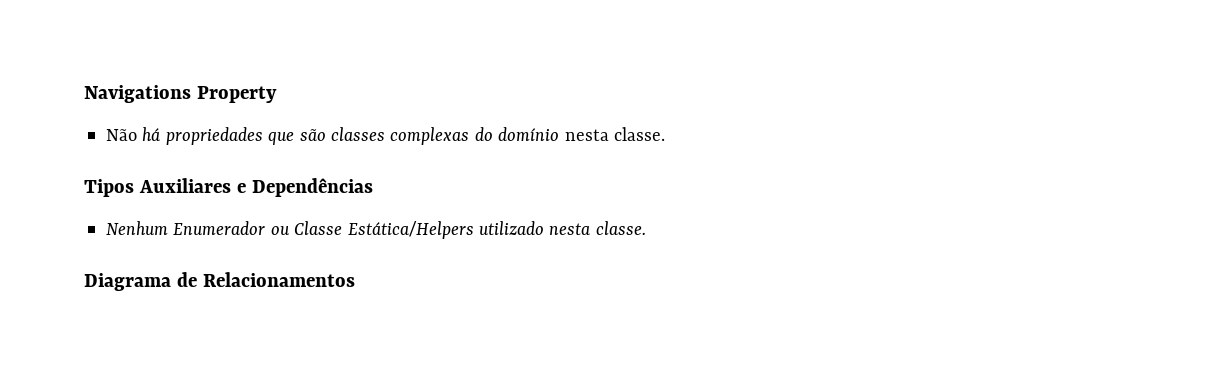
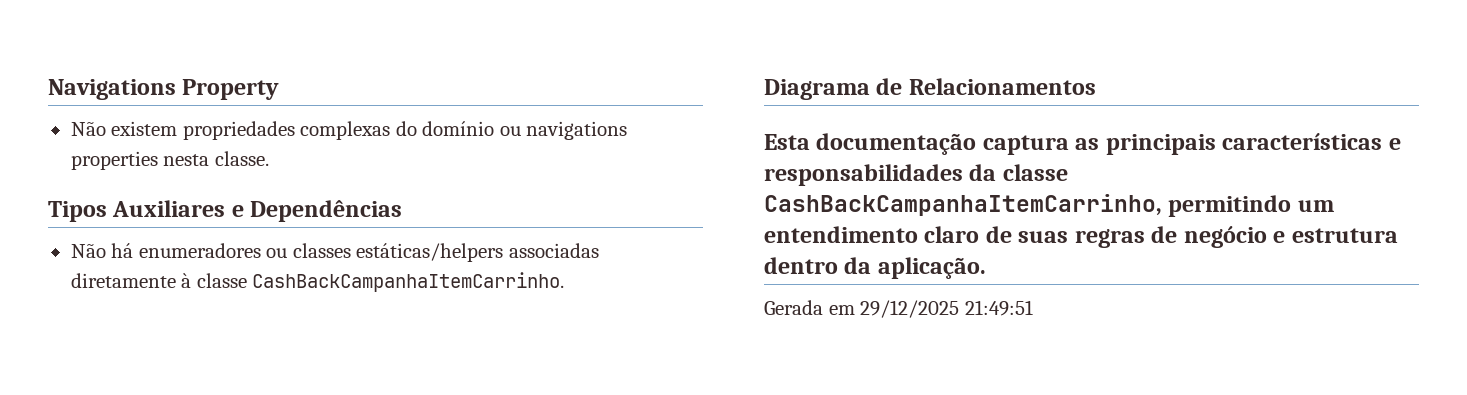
[142,127,560,145] há propriedades que são classes complexas do domínio -> [111,121,628,140] [70,151,158,170] existem propriedades complexas do domínio ou navigations properties
[106,221,646,239] [84,272,355,291] Nenhum Enumerador ou Classe Estática/Helpers utilizado nesta classe. // Diagrama de Relacionamentos -> [70,243,599,262] [70,272,565,292] [764,78,1096,100] [764,133,1401,155] [764,164,1068,186] [764,194,1334,217] [764,226,1398,248] [764,257,986,279] [764,300,1033,318] Não há enumeradores ou classes estáticas/helpers associadas diretamente à classe CashBackCampanhaItemCarrinho. // Diagrama de Relacionamentos // Esta documentação captura as principais características e responsabilidades da classe CashBackCampanhaItemCarrinho, permitindo um entendimento claro de suas regras de negócio e estrutura dentro da aplicação. // Gerada em 29/12/2025 21:49:51

